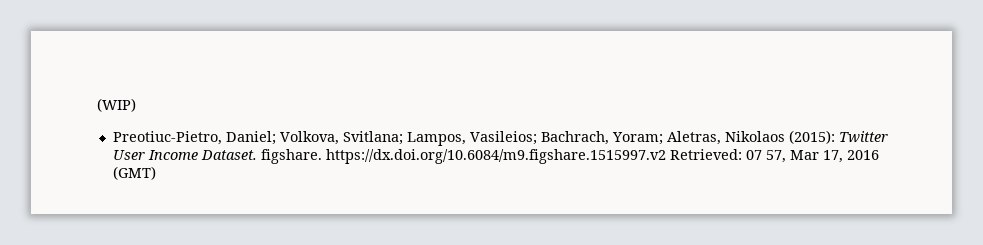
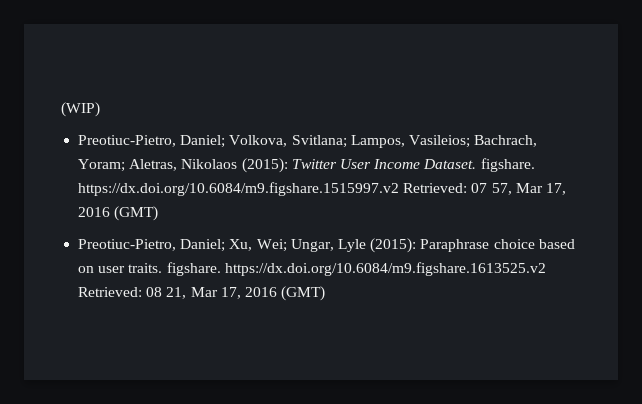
(156, 173) none -> [78,238,575,253] [78,262,546,276] [78,286,326,301] // Preotiuc-Pietro, Daniel; Xu, Wei; Ungar, Lyle (2015): Paraphrase choice based on user traits. figshare. https://dx.doi.org/10.6084/m9.figshare.1613525.v2 Retrieved: 08 21, Mar 17, 2016 (GMT)

